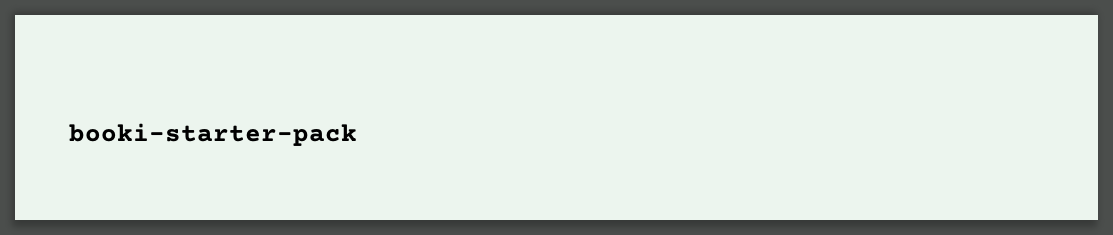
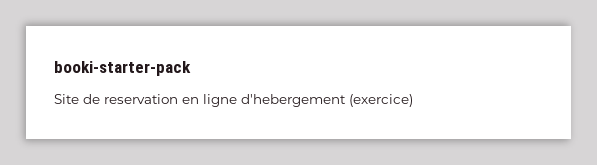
(357, 134) none -> [54,94,413,107] // Site de reservation en ligne d'hebergement (exercice)

